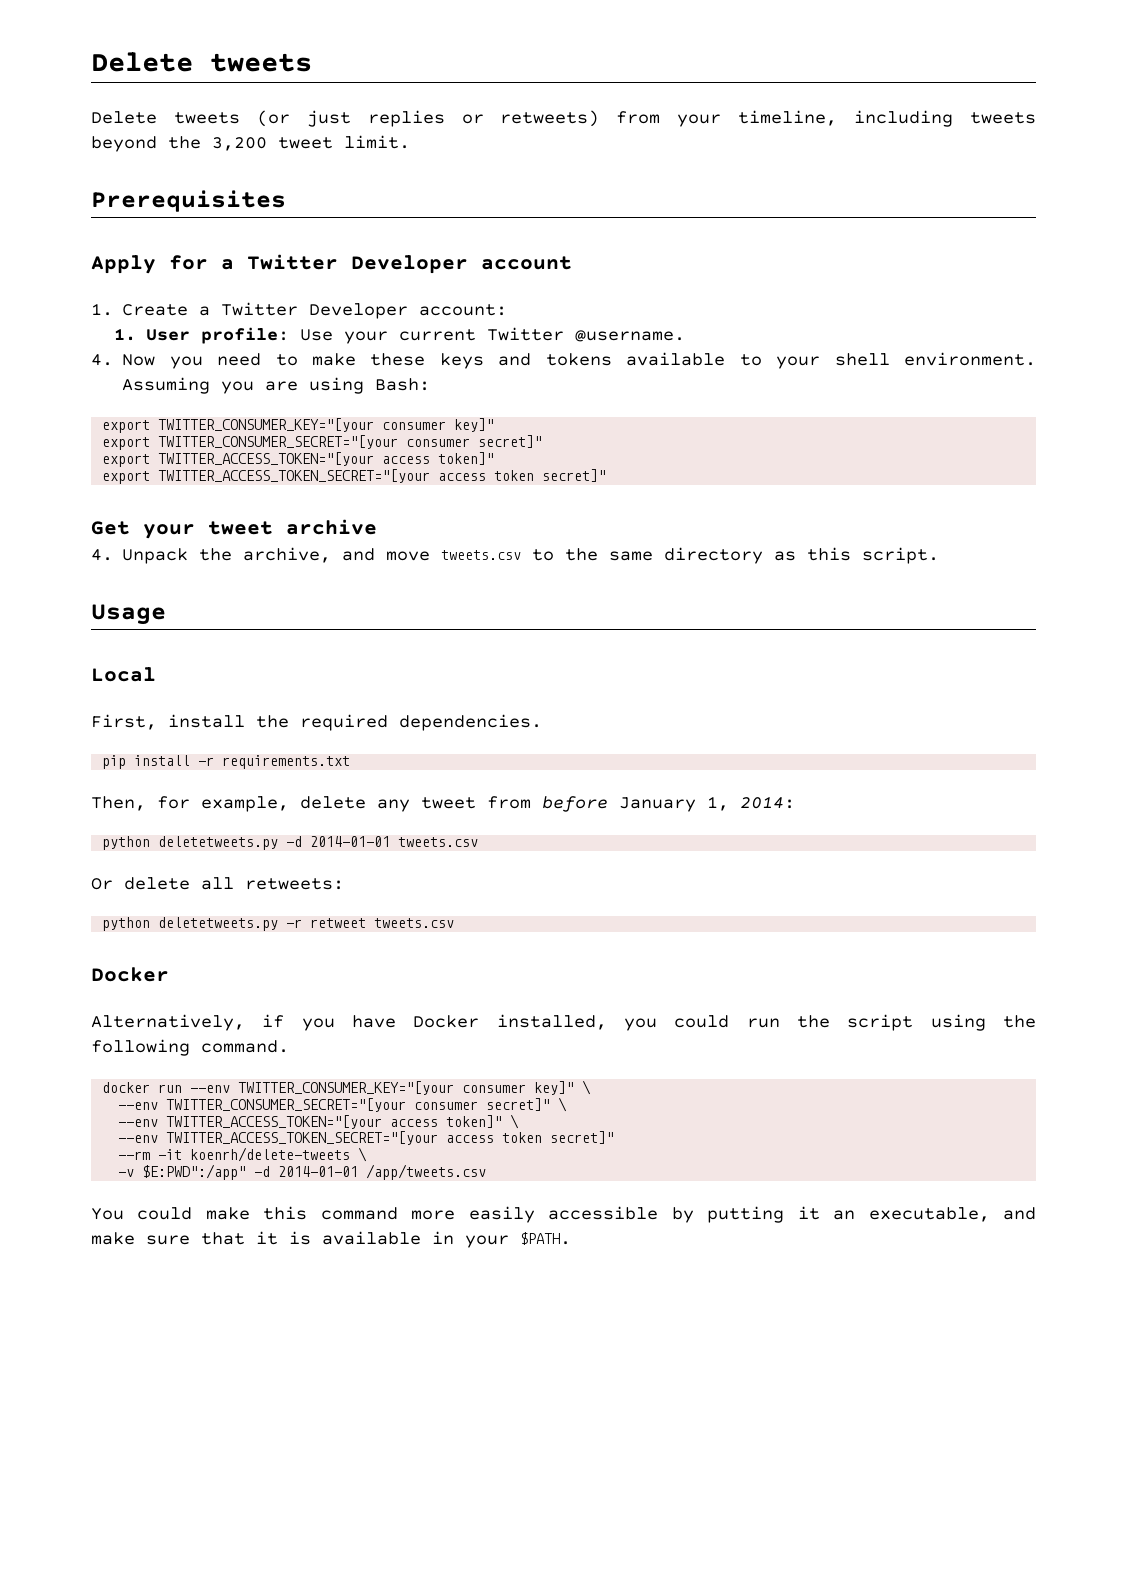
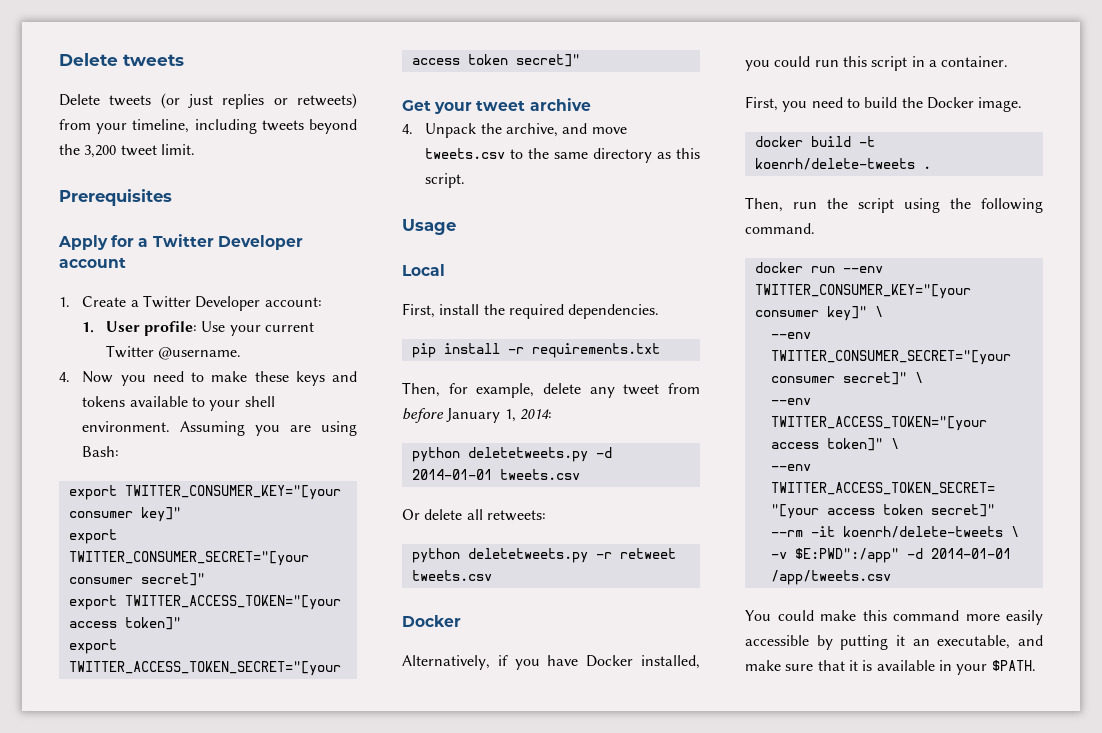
(780, 1023) none -> [842,56,1009,71] [745,96,1023,112] [754,136,875,147] [754,158,931,170] [745,197,817,212] this script in a container. // First, you need to build the Docker image. // docker build -t koenrh/delete-tweets . // Then, run

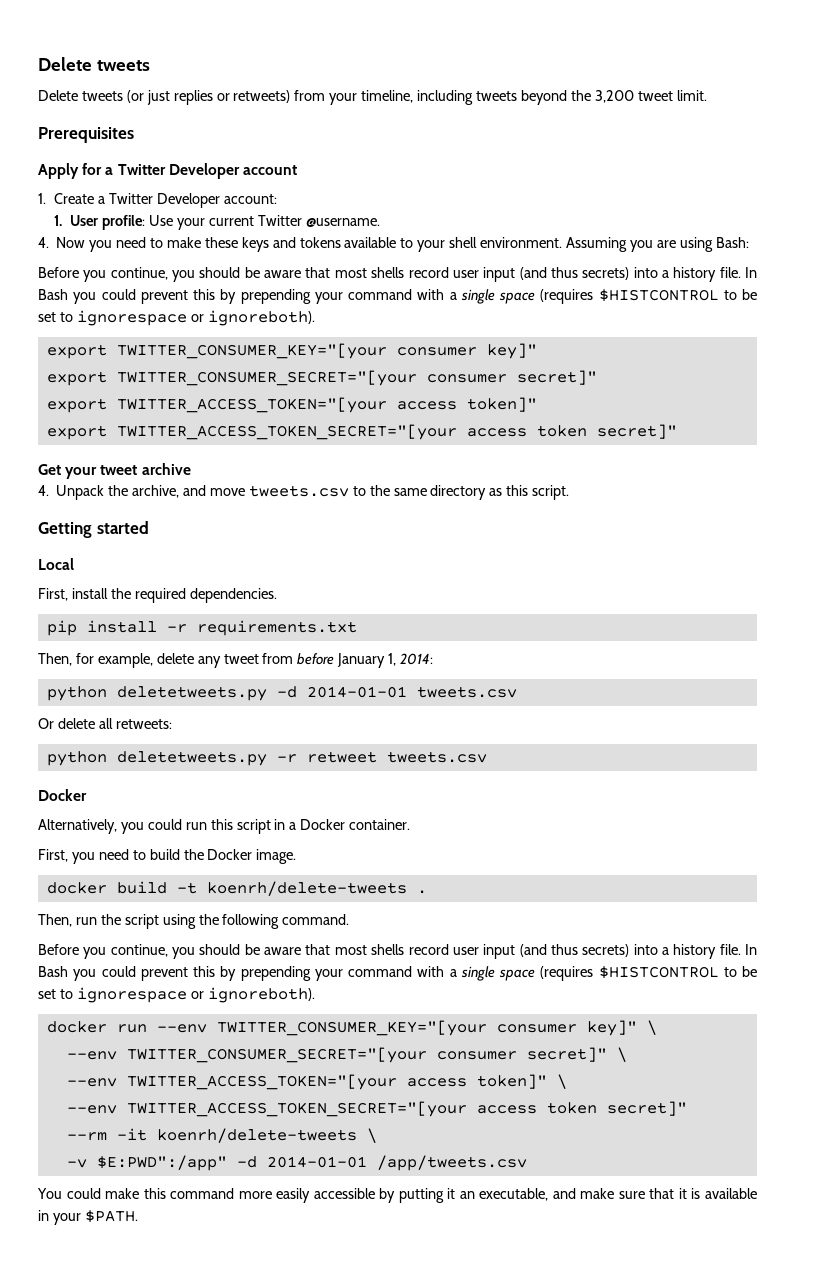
(120, 451) none -> [38,267,758,282] [38,289,757,304] [38,310,315,326] // Before you continue, you should be aware that most shells record user input (and thus secrets) into a history file. In Bash you could prevent this by prepending your command with a single space (requires $HISTCONTROL to be set to ignorespace or ignoreboth).
[402,219,456,235] Usage -> [38,521,149,538] Getting started
[497,655,700,670] if you have Docker installed, -> (117, 826) none
(937, 63) none -> [300,819,346,830] Docker
(815, 228) none -> [38,944,758,959] [38,966,757,981] [38,987,315,1003] // Before you continue, you should be aware that most shells record user input (and thus secrets) into a history file. In Bash you could prevent this by prepending your command with a single space (requires $HISTCONTROL to be set to ignorespace or ignoreboth).

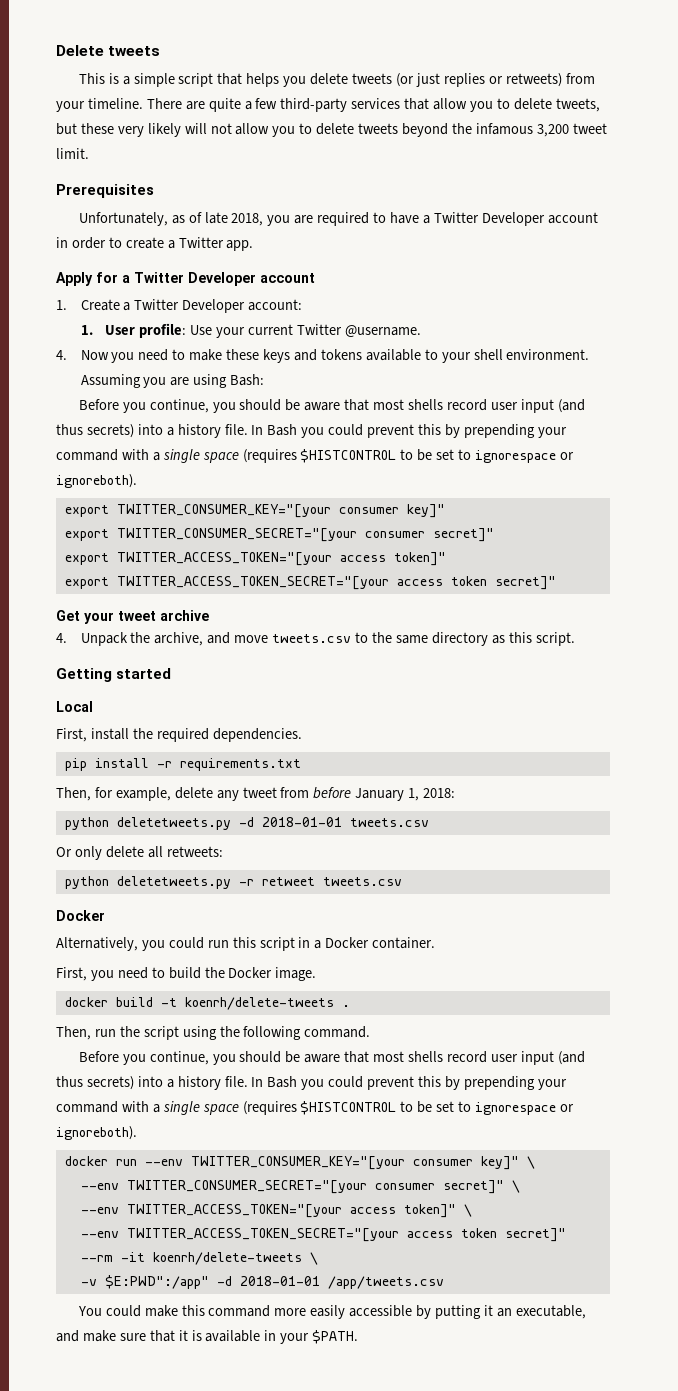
[38,90,78,101] Delete -> [78,73,349,87] This is a simple script that helps you delete
[361,90,474,105] timeline, including -> [87,98,600,112] [56,123,355,137] timeline. There are quite a few third-party services that allow you to delete tweets, but these very likely will not allow you to delete
(591, 95) none -> [475,123,533,135] infamous
(134, 135) none -> [78,212,598,226] [56,237,254,251] // Unfortunately, as of late 2018, you are required to have a Twitter Developer account in order to create a Twitter app.
[400,653,434,665] 2014: -> [423,788,456,798] 2018:
[306,686,407,698] 2014-01-01 -> [261,817,342,827] 2018-01-01
(54, 723) none -> [74,846,102,860] only
[266,1156,367,1168] 2014-01-01 -> [239,1276,320,1286] 2018-01-01

